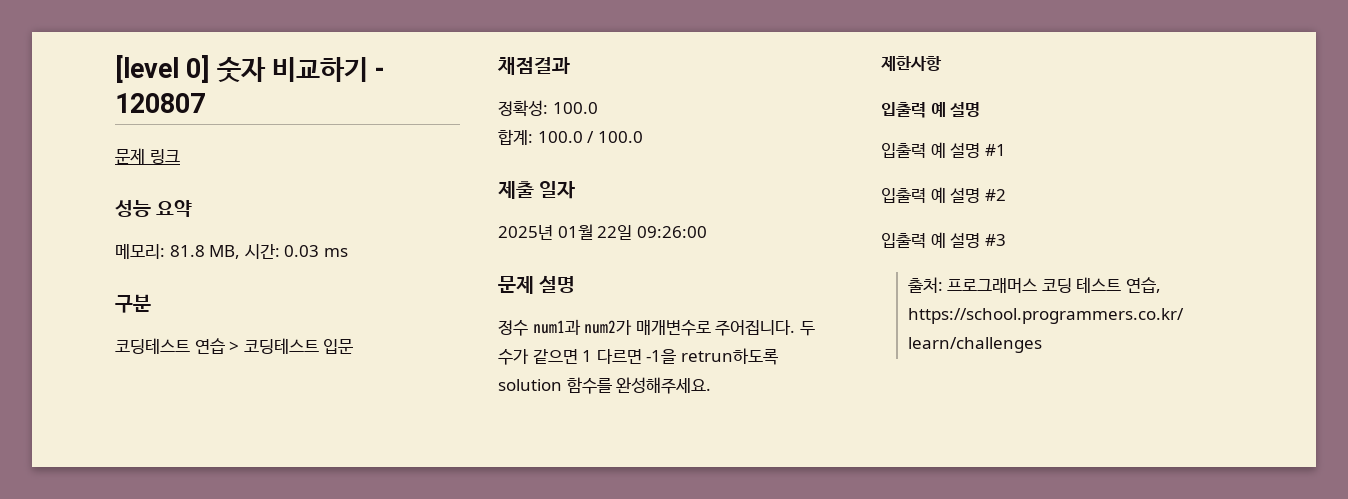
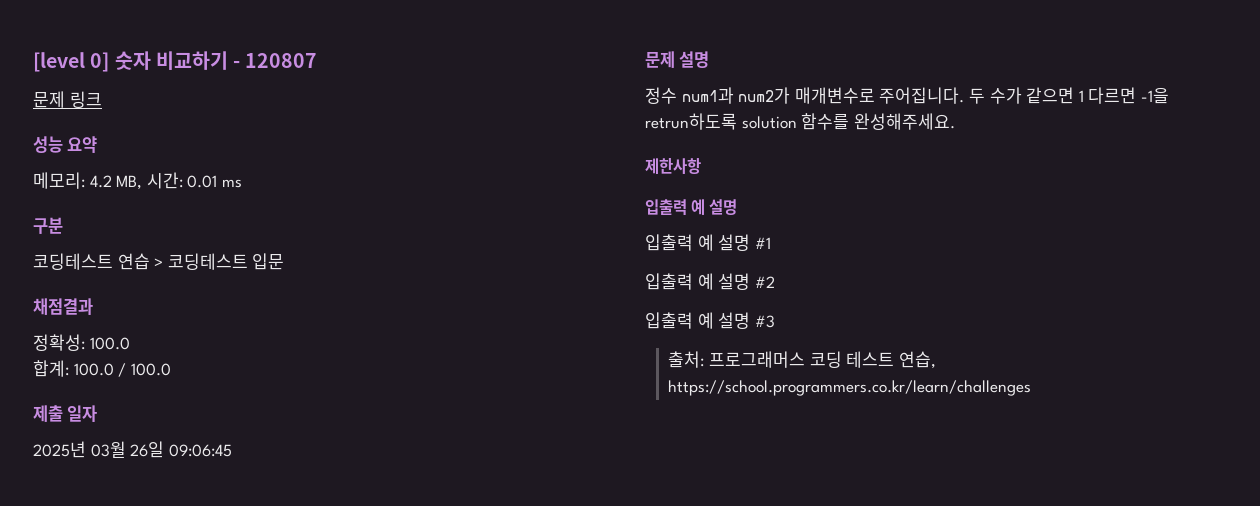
[169,245,205,257] 81.8 -> [89,175,112,188] 4.2
[284,245,320,257] 0.03 -> [187,175,218,188] 0.01
[557,224,707,240] 01월 22일 09:26:00 -> [90,441,232,458] 03월 26일 09:06:45

